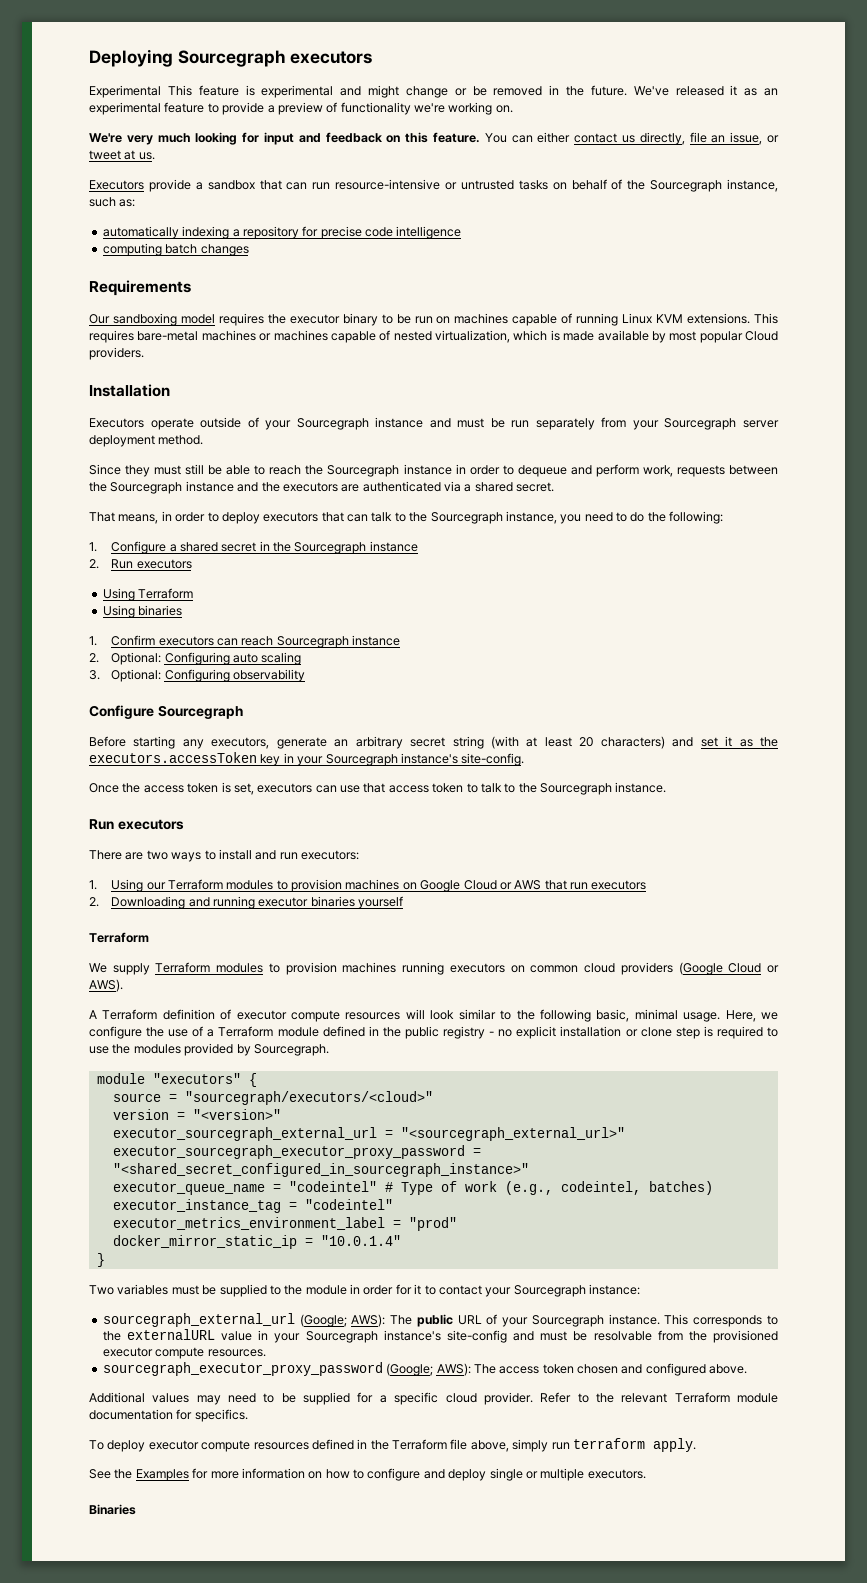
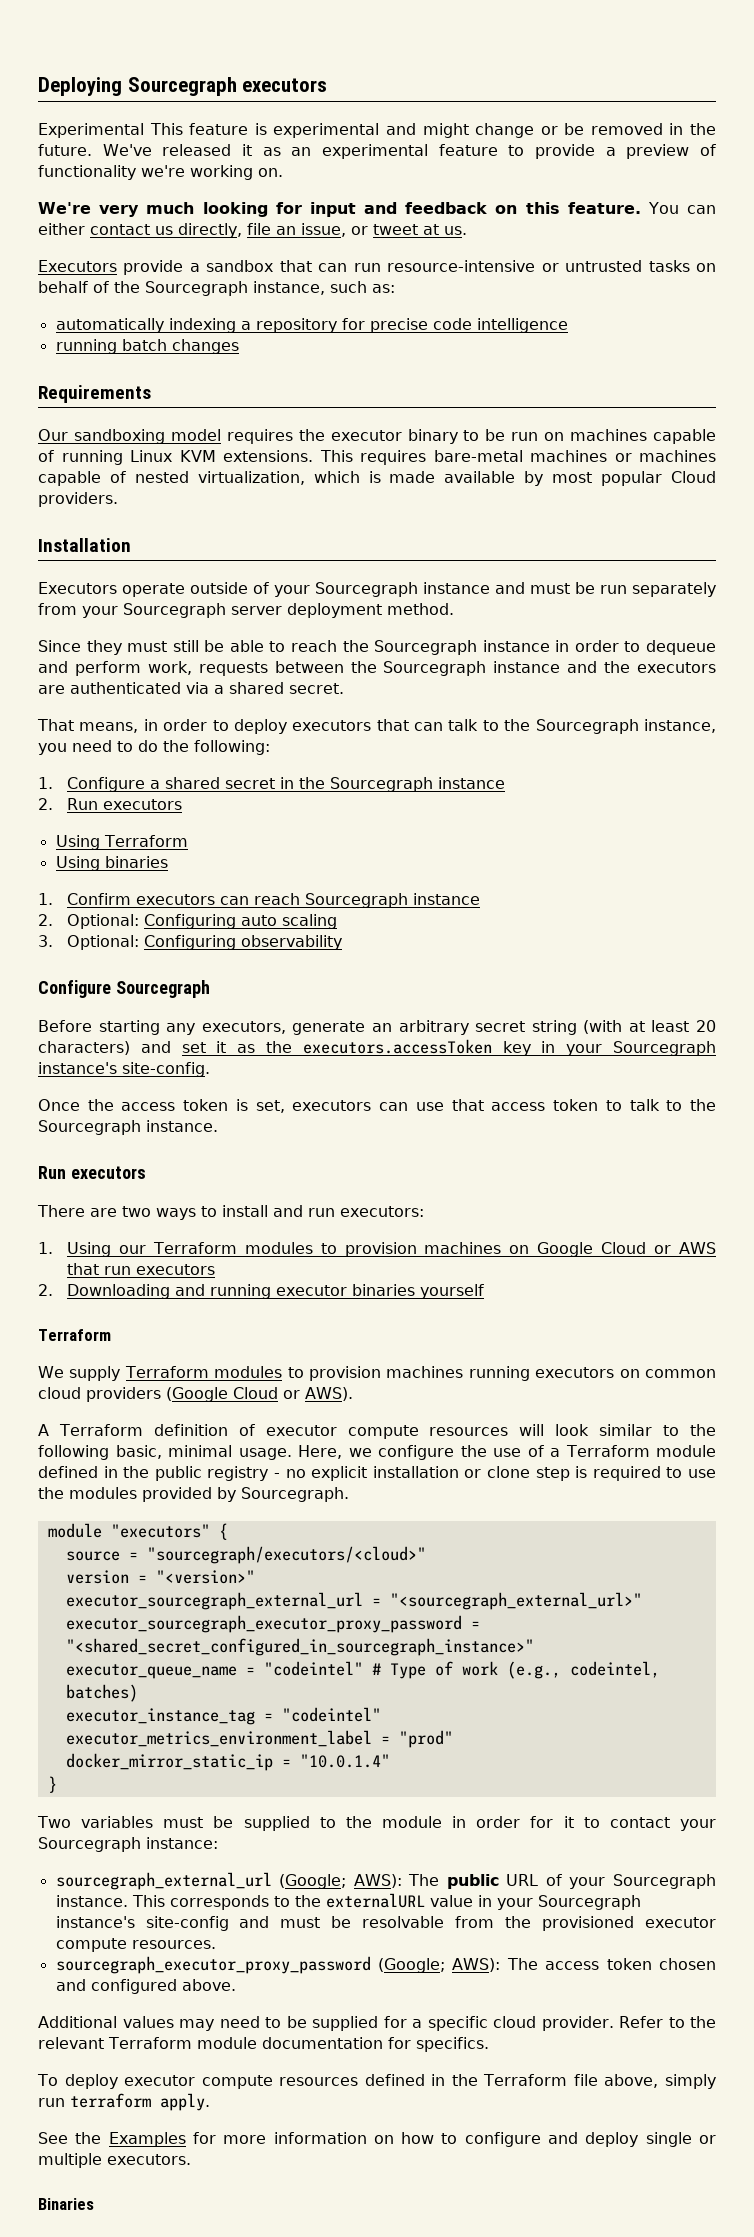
[102,243,162,256] computing -> [55,339,117,354] running

